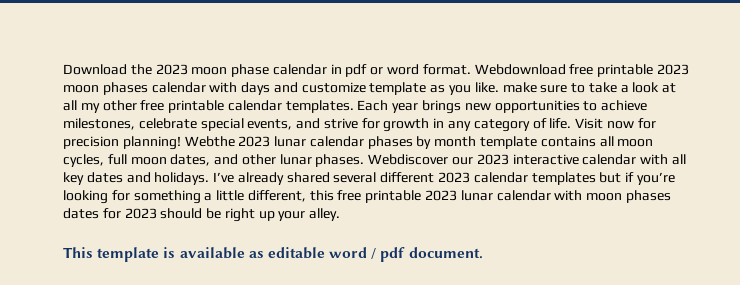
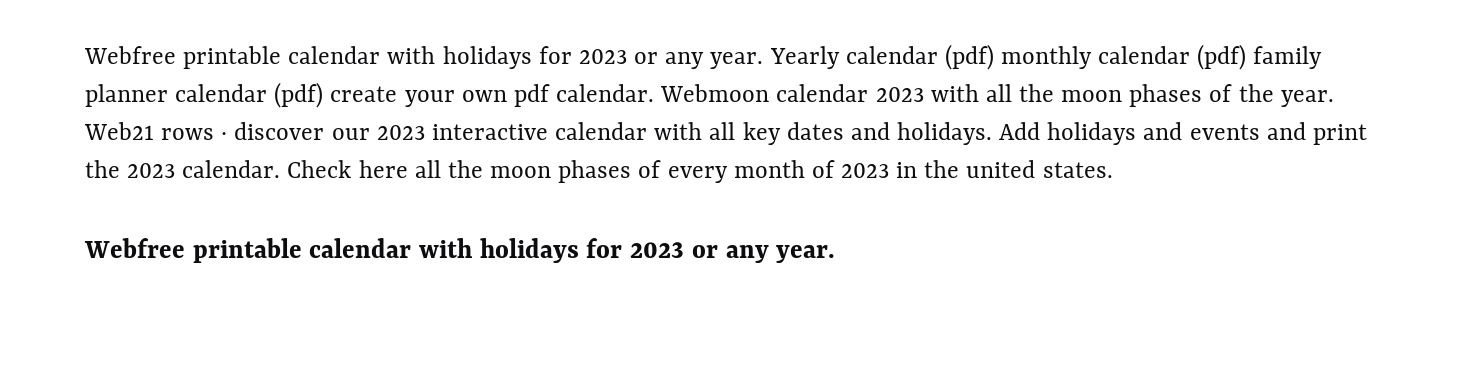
[63,64,689,77] [63,82,677,95] [63,100,648,114] [63,118,656,132] [63,136,654,150] [63,154,449,167] Download the 2023 moon phase calendar in pdf or word format. Webdownload free printable 2023 moon phases calendar with days and customize template as you like. make sure to take a look at all my other free printable calendar templates. Each year brings new opportunities to achieve milestones, celebrate special events, and strive for growth in any category of life. Visit now for precision planning! Webthe 2023 lunar calendar phases by month template contains all moon cycles, full moon dates, and other lunar phases. Webdiscover -> [84,44,1323,70] [85,82,1334,108] [84,122,325,140] Webfree printable calendar with holidays for 2023 or any year. Yearly calendar (pdf) monthly calendar (pdf) family planner calendar (pdf) create your own pdf calendar. Webmoon calendar 2023 with all the moon phases of the year. Web21 rows · discover
[213,172,675,185] [63,190,671,204] [63,208,341,222] [63,247,483,262] I’ve already shared several different 2023 calendar templates but if you’re looking for something a little different, this free printable 2023 lunar calendar with moon phases dates for 2023 should be right up your alley. // This template is available as editable word / pdf document. -> [999,122,1367,145] [85,160,1113,183] [84,238,836,263] Add holidays and events and print the 2023 calendar. Check here all the moon phases of every month of 2023 in the united states. // Webfree printable calendar with holidays for 2023 or any year.

